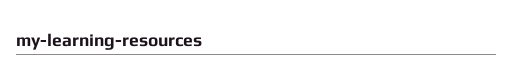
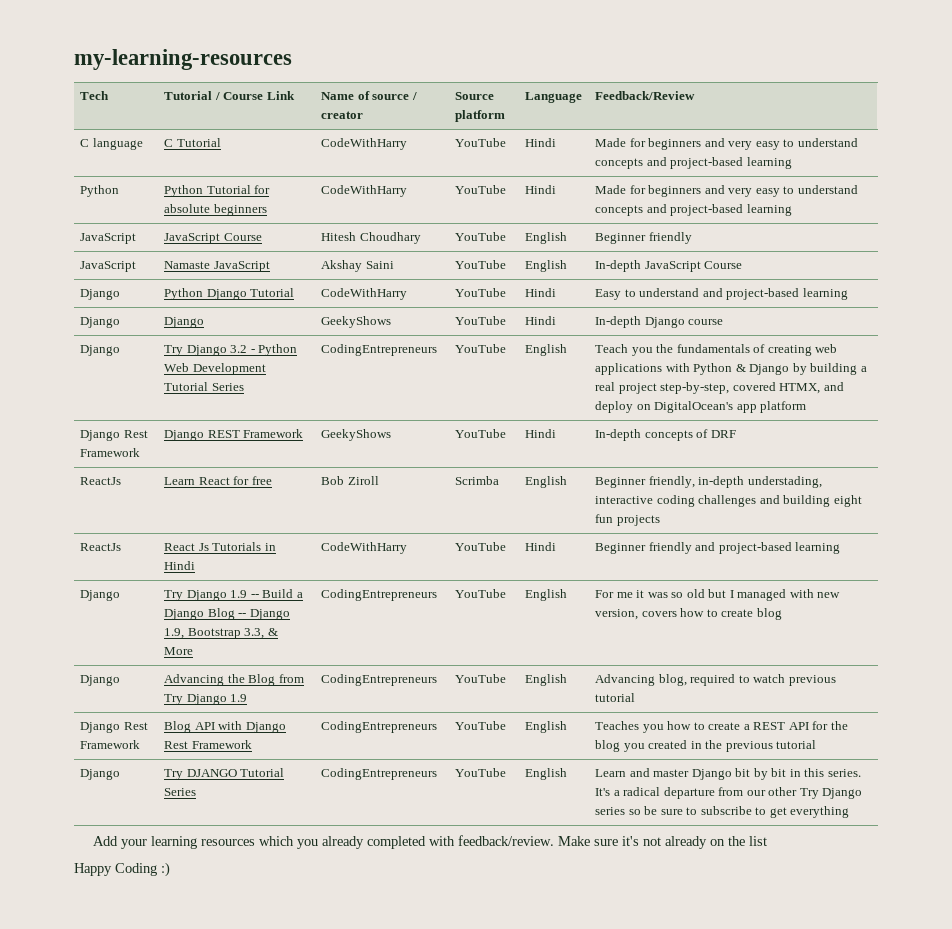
(202, 41) none -> [80,91,110,100] [164,91,295,100] [321,91,417,100] [321,111,364,119] [455,92,495,100] [455,110,506,122] [525,92,583,103] [595,91,696,100] [80,138,143,150] [164,138,221,147] [321,138,408,150] [455,138,507,147] [525,138,557,147] [595,138,858,150] [595,157,792,169] [80,185,120,197] [164,185,271,197] [164,204,267,216] [321,185,408,197] [455,185,507,194] [525,185,557,194] [595,185,858,197] [595,204,792,216] [80,233,137,244] [164,233,262,244] [321,232,421,244] [455,232,507,241] [525,232,568,244] [595,232,692,244] [80,261,137,272] [164,261,270,272] [321,260,394,272] [455,260,507,269] [525,260,568,272] [595,260,743,272] [80,289,121,300] [164,288,295,300] [321,288,408,300] [455,288,507,297] [525,288,557,297] [595,288,848,300] [80,317,121,328] [164,317,205,328] [321,316,392,328] [455,316,507,325] [525,316,557,325] [595,316,724,328] [80,345,121,356] [164,344,298,356] [164,363,266,375] [164,382,244,391] [321,344,438,356] [455,344,507,353] [525,344,568,356] [595,344,838,356] [595,363,867,375] [595,382,844,394] [595,401,807,413] [80,430,148,441] [80,448,141,457] [164,429,304,441] [321,429,392,441] [455,429,507,438] [525,429,557,438] [595,429,736,441] [80,477,122,485] [164,476,272,485] [321,476,379,485] [455,476,500,485] [525,476,568,488] [595,476,822,488] [595,495,862,507] [595,514,660,526] [80,543,122,551] [164,542,276,551] [164,561,196,570] [321,542,408,554] [455,542,507,551] [525,542,557,551] [595,542,841,554] [80,590,121,601] [164,589,303,601] [164,608,290,620] [164,628,278,639] [164,647,194,655] [321,589,438,601] [455,589,507,598] [525,589,568,601] [595,589,841,601] [595,608,782,620] [80,675,121,686] [164,674,304,686] [164,694,248,705] [321,674,438,686] [455,674,507,683] [525,674,568,686] [595,674,836,686] [595,693,636,702] [80,722,148,733] [80,740,141,749] [164,721,286,733] [164,740,252,749] [321,721,438,733] [455,721,507,730] [525,721,568,733] [595,721,848,733] [595,740,817,752] [80,769,121,780] [164,768,285,780] [164,788,197,796] [321,768,438,780] [455,768,507,777] [525,768,568,780] [595,768,861,780] [595,787,863,799] [595,806,850,818] [93,835,768,849] [74,862,170,877] // Tech | Tutorial / Course Link | Name of source / creator | Source platform | Language | Feedback/Review // C language | C Tutorial | CodeWithHarry | YouTube | Hindi | Made for beginners and very easy to understand concepts and project-based learning // Python | Python Tutorial for absolute beginners | CodeWithHarry | YouTube | Hindi | Made for beginners and very easy to understand concepts and project-based learning // JavaScript | JavaScript Course | Hitesh Choudhary | YouTube | English | Beginner friendly // JavaScript | Namaste JavaScript | Akshay Saini | YouTube | English | In-depth JavaScript Course // Django | Python Django Tutorial | CodeWithHarry | YouTube | Hindi | Easy to understand and project-based learning // Django | Django | GeekyShows | YouTube | Hindi | In-depth Django course // Django | Try Django 3.2 - Python Web Development Tutorial Series | CodingEntrepreneurs | YouTube | English | Teach you the fundamentals of creating web applications with Python & Django by building a real project step-by-step, covered HTMX, and deploy on DigitalOcean's app platform // Django Rest Framework | Django REST Framework | GeekyShows | YouTube | Hindi | In-depth concepts of DRF // ReactJs | Learn React for free | Bob Ziroll | Scrimba | English | Beginner friendly, in-depth understading, interactive coding challenges and building eight fun projects // ReactJs | React Js Tutorials in Hindi | CodeWithHarry | YouTube | Hindi | Beginner friendly and project-based learning // Django | Try Django 1.9 -- Build a Django Blog -- Django 1.9, Bootstrap 3.3, & More | CodingEntrepreneurs | YouTube | English | For me it was so old but I managed with new version, covers how to create blog // Django | Advancing the Blog from Try Django 1.9 | CodingEntrepreneurs | YouTube | English | Advancing blog, required to watch previous tutorial // Django Rest Framework | Blog API with Django Rest Framework | CodingEntrepreneurs | YouTube | English | Teaches you how to create a REST API for the blog you created in the previous tutorial // Django | Try DJANGO Tutorial Series | CodingEntrepreneurs | YouTube | English | Learn and master Django bit by bit in this series. It's a radical departure from our other Try Django series so be sure to subscribe to get everything // Add your learning resources which you already completed with feedback/review. Make sure it's not already on the list // Happy Coding :)

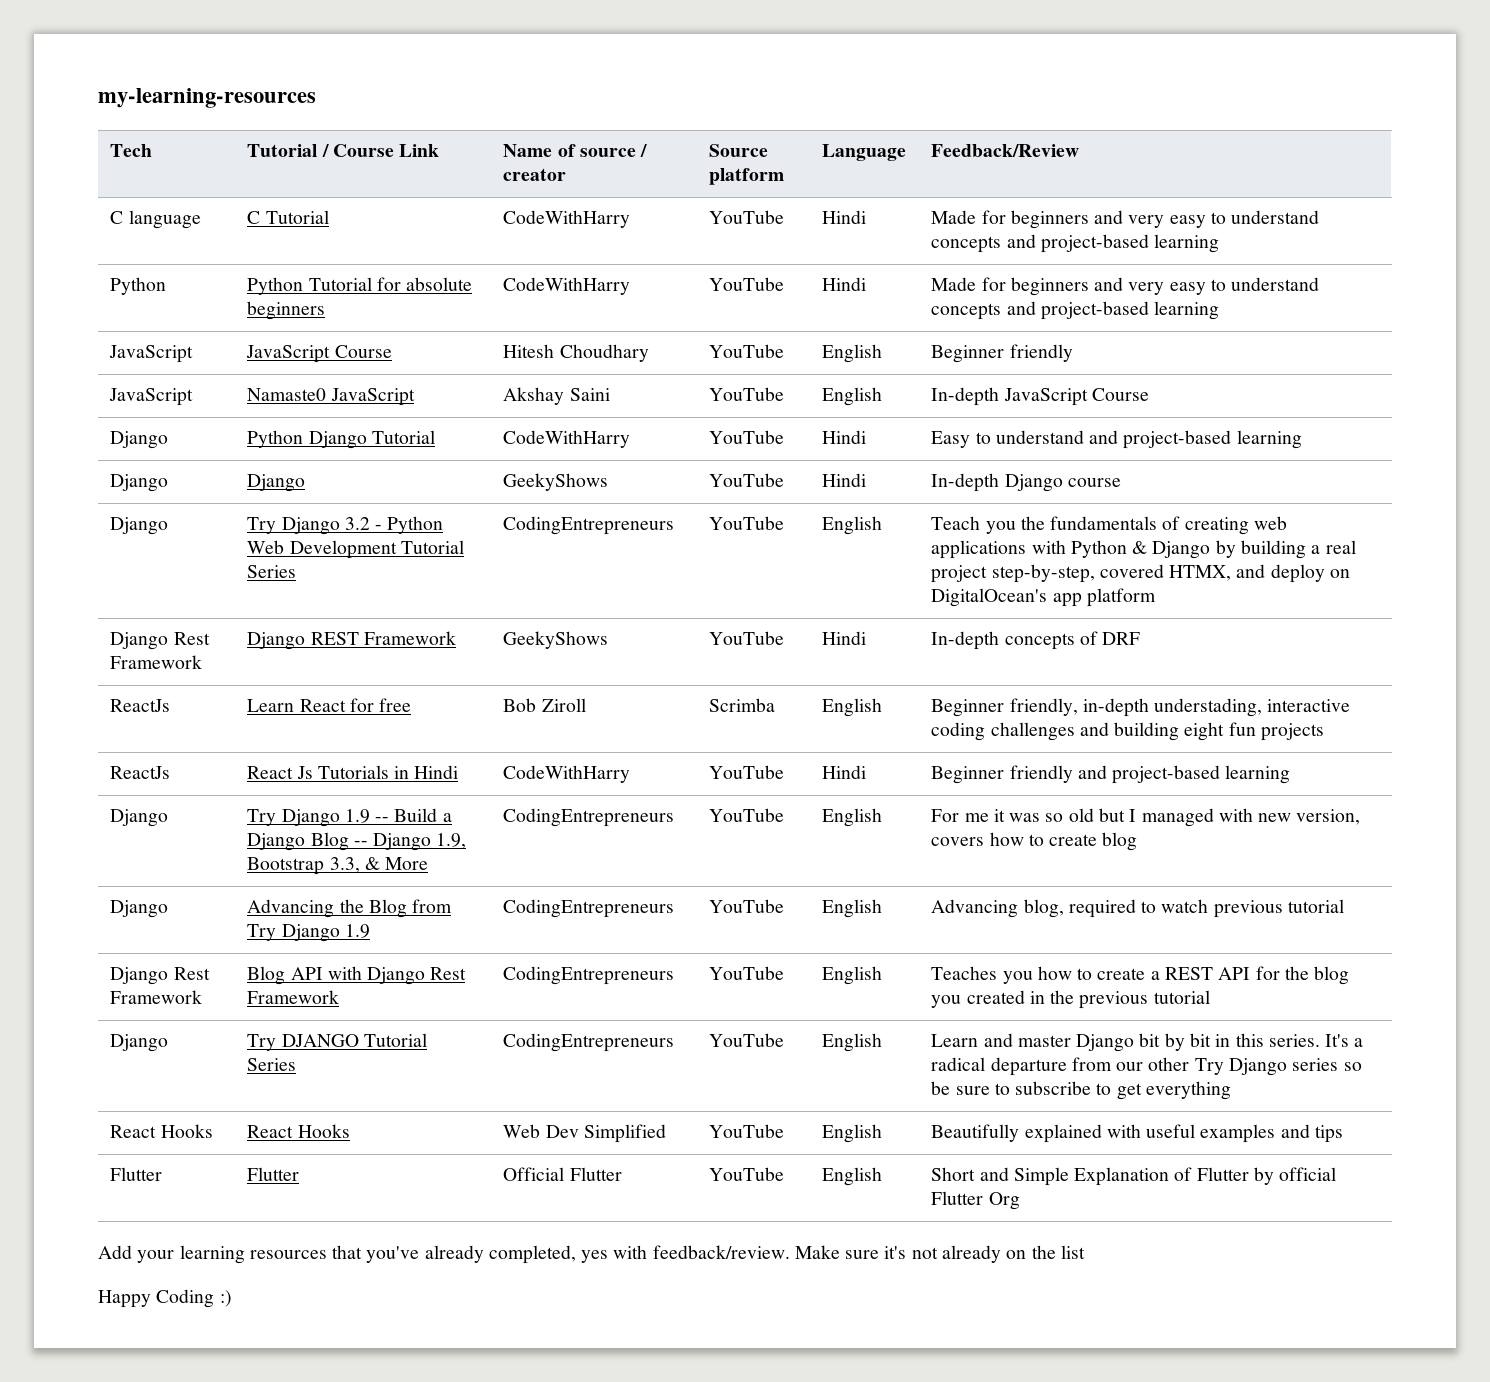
[164,261,211,269] Namaste -> [247,388,327,401] Namaste0
(850, 812) none -> [110,1124,213,1138] [247,1124,350,1138] [503,1124,666,1143] [709,1124,785,1138] [822,1124,883,1143] [931,1124,1343,1143] [110,1167,163,1181] [247,1167,300,1181] [503,1167,622,1181] [709,1167,785,1181] [822,1167,883,1186] [931,1167,1337,1186] [931,1191,1020,1210] // React Hooks | React Hooks | Web Dev Simplified | YouTube | English | Beautifully explained with useful examples and tips // Flutter | Flutter | Official Flutter | YouTube | English | Short and Simple Explanation of Flutter by official Flutter Org
[259,836,427,849] which you already completed -> [332,1245,609,1264] that you've already completed, yes

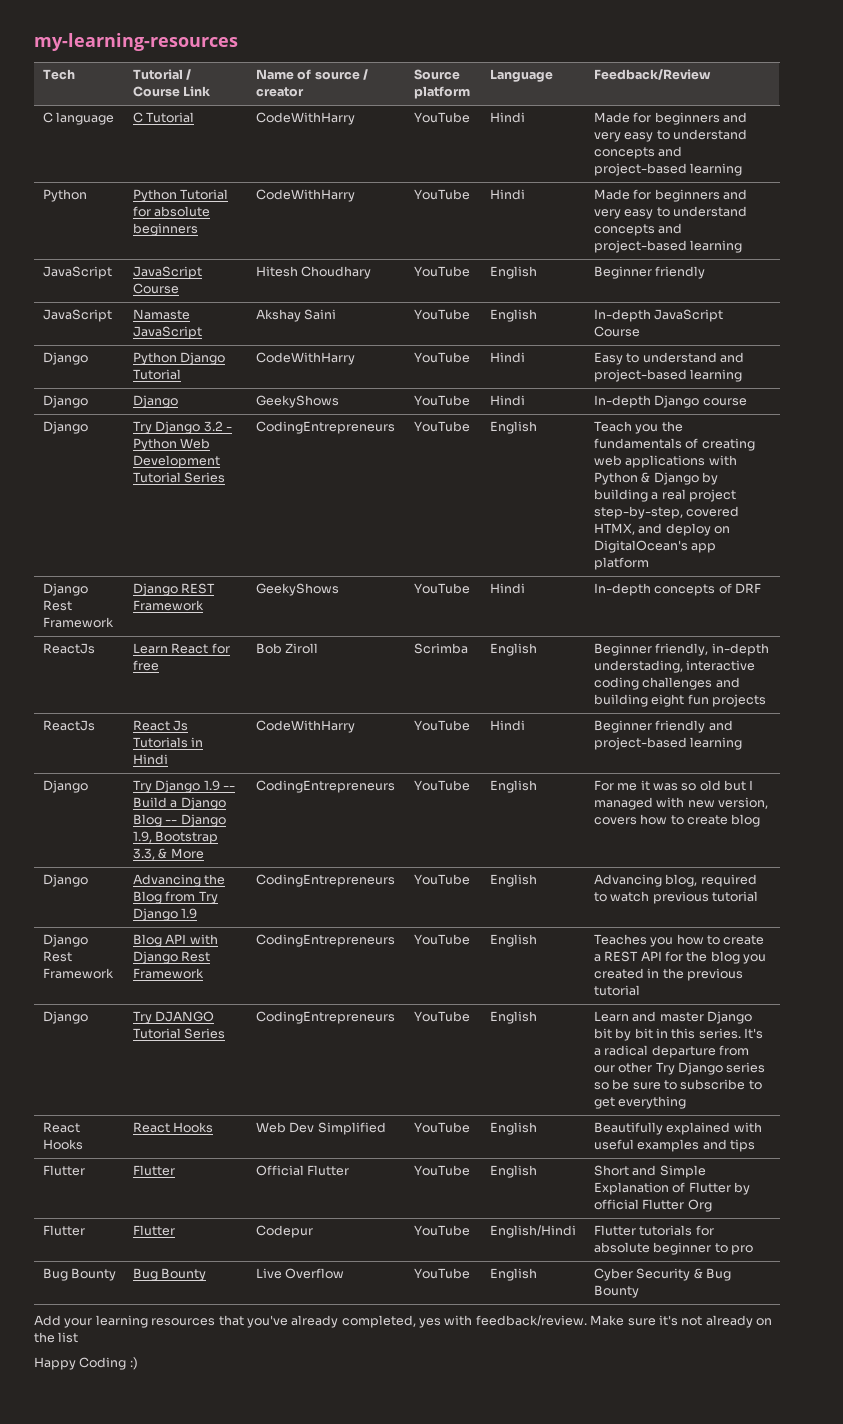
[247,388,327,401] Namaste0 -> [132,309,190,320] Namaste
(1020, 1201) none -> [42,1225,85,1236] [132,1225,175,1236] [255,1225,313,1238] [413,1225,470,1236] [489,1225,576,1238] [593,1225,714,1236] [593,1242,753,1255] [42,1268,117,1281] [132,1268,207,1281] [255,1268,345,1279] [413,1268,470,1279] [489,1268,537,1281] [593,1268,731,1281] [593,1285,639,1298] // Flutter | Flutter | Codepur | YouTube | English/Hindi | Flutter tutorials for absolute beginner to pro // Bug Bounty | Bug Bounty | Live Overflow | YouTube | English | Cyber Security & Bug Bounty

